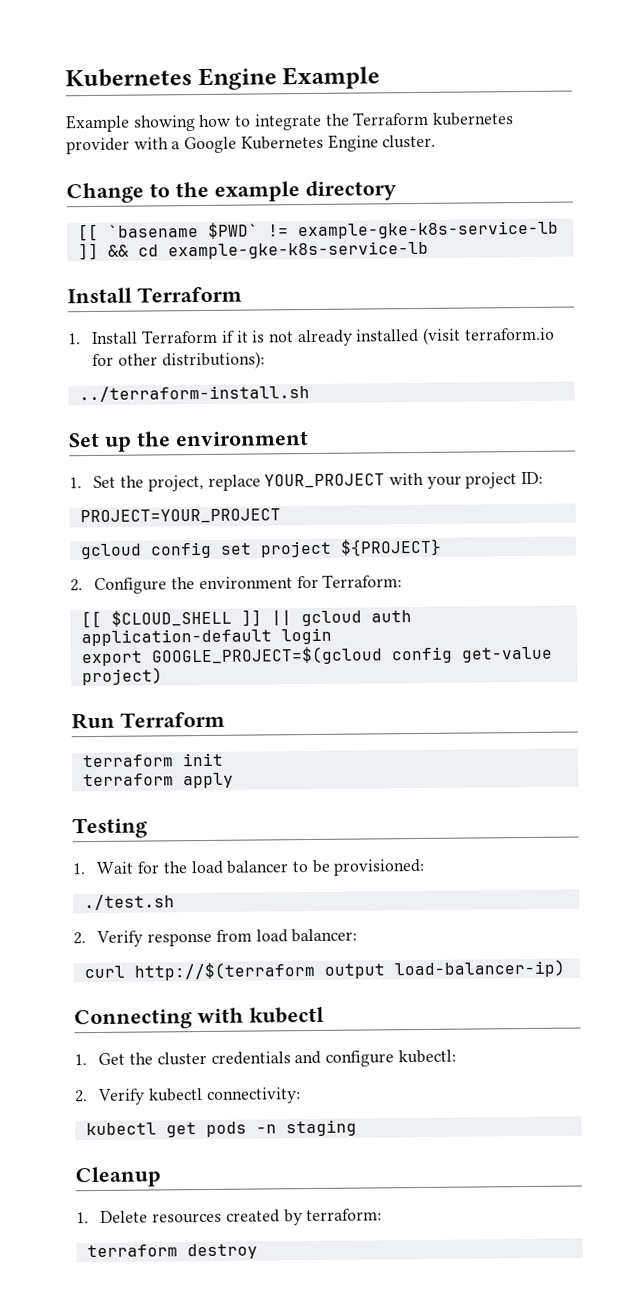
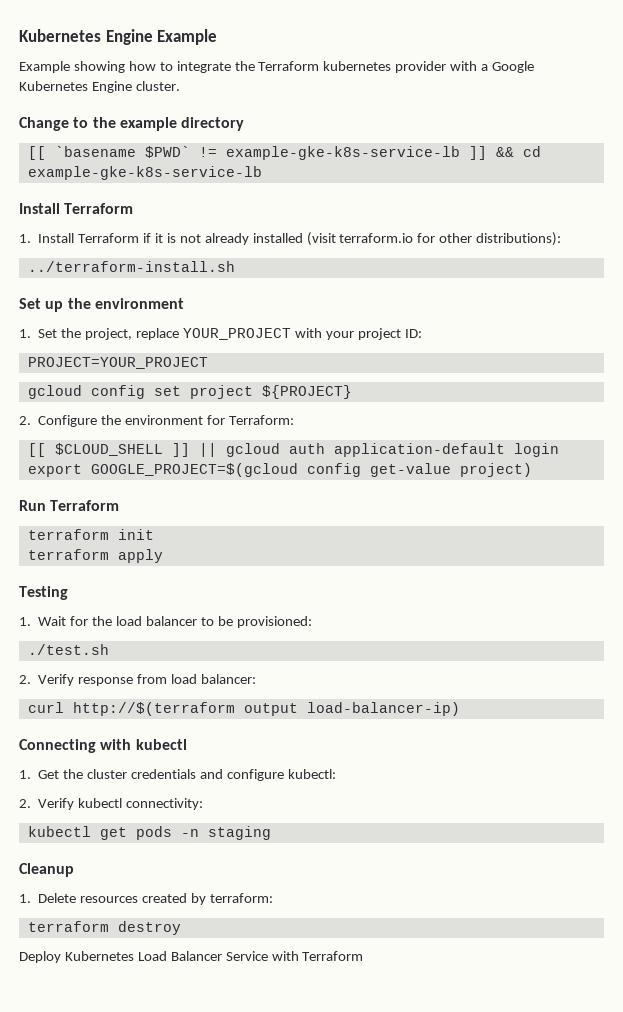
(258, 1251) none -> [19,951,364,963] // Deploy Kubernetes Load Balancer Service with Terraform

